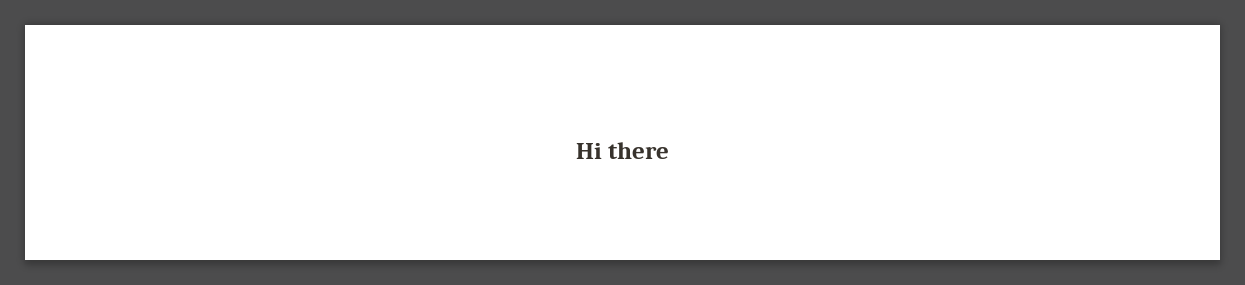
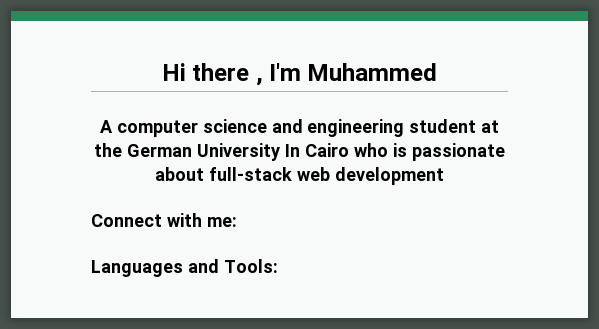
(670, 150) none -> [255,63,438,86] [99,119,500,137] [94,143,505,161] [155,167,444,185] [91,213,237,227] [91,259,278,277] , I'm Muhammed // A computer science and engineering student at the German University In Cairo who is passionate about full-stack web development // Connect with me: // Languages and Tools:

